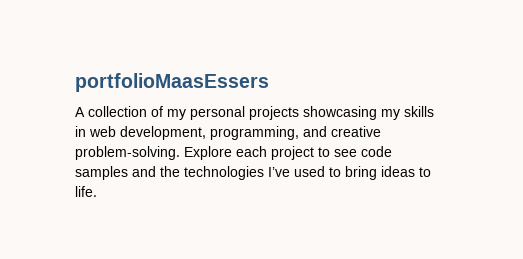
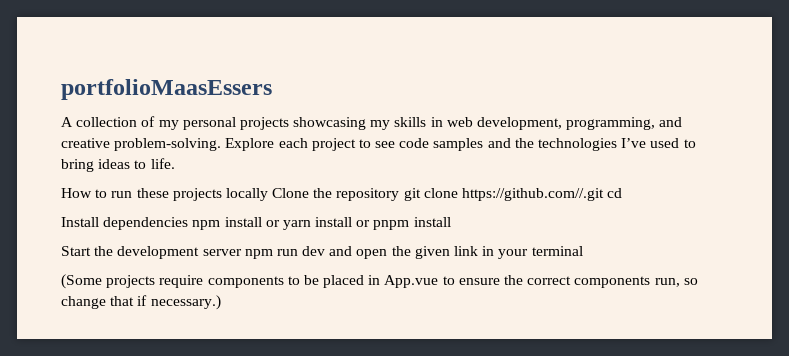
(97, 191) none -> [61,188,623,201] [61,217,451,230] [61,246,583,259] [61,274,698,289] [61,295,221,310] // How to run these projects locally Clone the repository git clone https://github.com//.git cd // Install dependencies npm install or yarn install or pnpm install // Start the development server npm run dev and open the given link in your terminal // (Some projects require components to be placed in App.vue to ensure the correct components run, so change that if necessary.)

